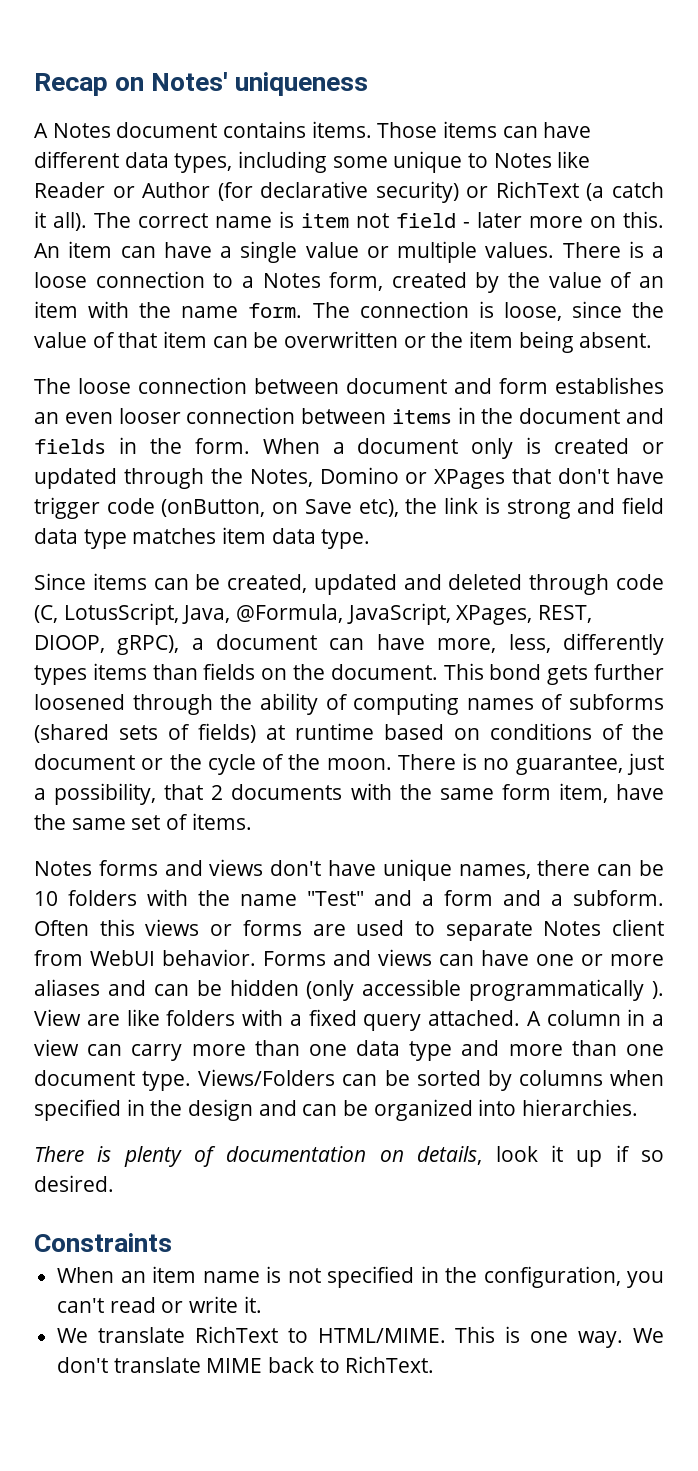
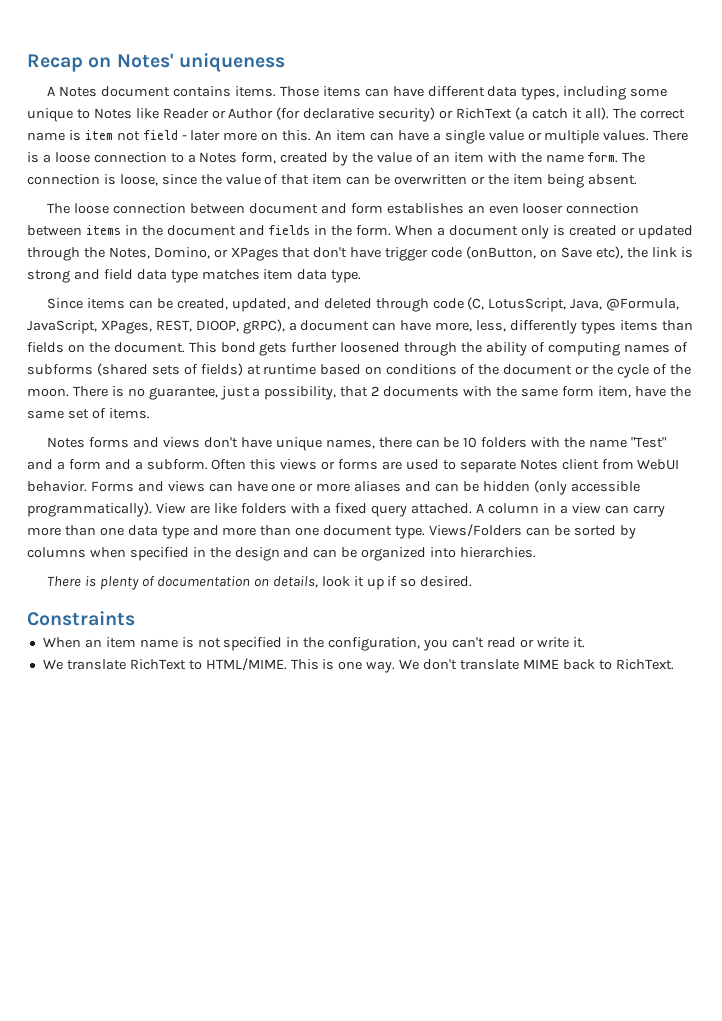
[319,467,399,484] Domino -> [153,247,210,259] Domino,
[313,574,397,595] updated -> [231,298,290,312] updated,
[469,979,664,1001] programmatically ). -> [27,502,152,517] programmatically).

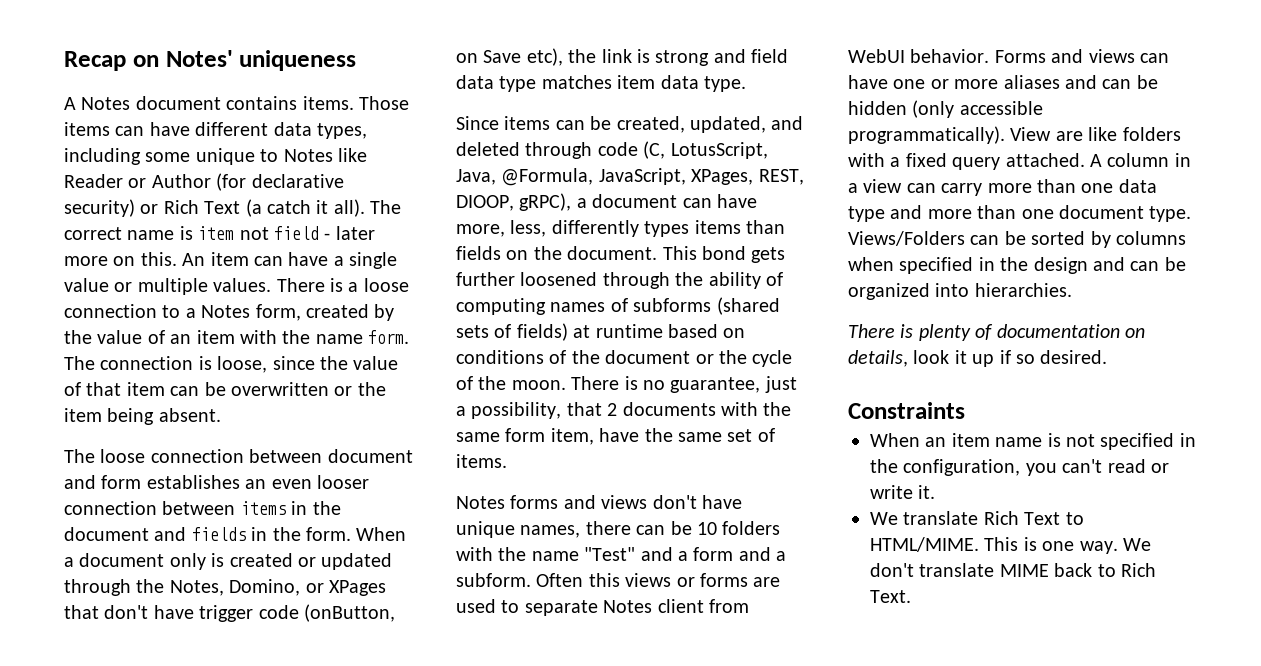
[456,108,513,119] RichText -> [163,200,241,214] Rich Text
[129,659,186,670] RichText -> [983,511,1061,525] Rich Text
[615,659,674,670] RichText. -> [1121,563,1156,577] [870,590,911,603] Rich Text.

